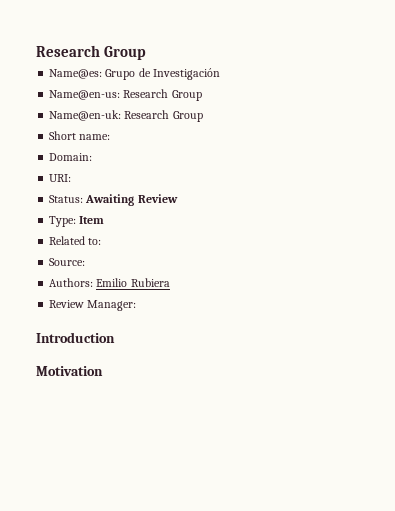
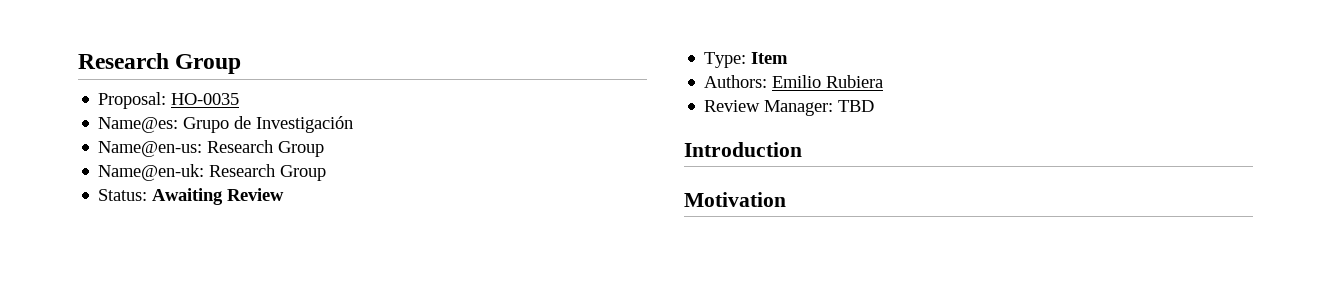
[36,45,147,60] Research Group -> [78,53,242,74] [98,92,240,109] Research Group // Proposal: HO-0035
[49,131,111,140] [49,153,93,161] [49,174,72,182] // Short name: // Domain: // URI: -> (327, 173) none
[49,236,102,245] [49,258,86,266] // Related to: // Source: -> (789, 58) none
(137, 305) none -> [838,100,875,112] TBD

